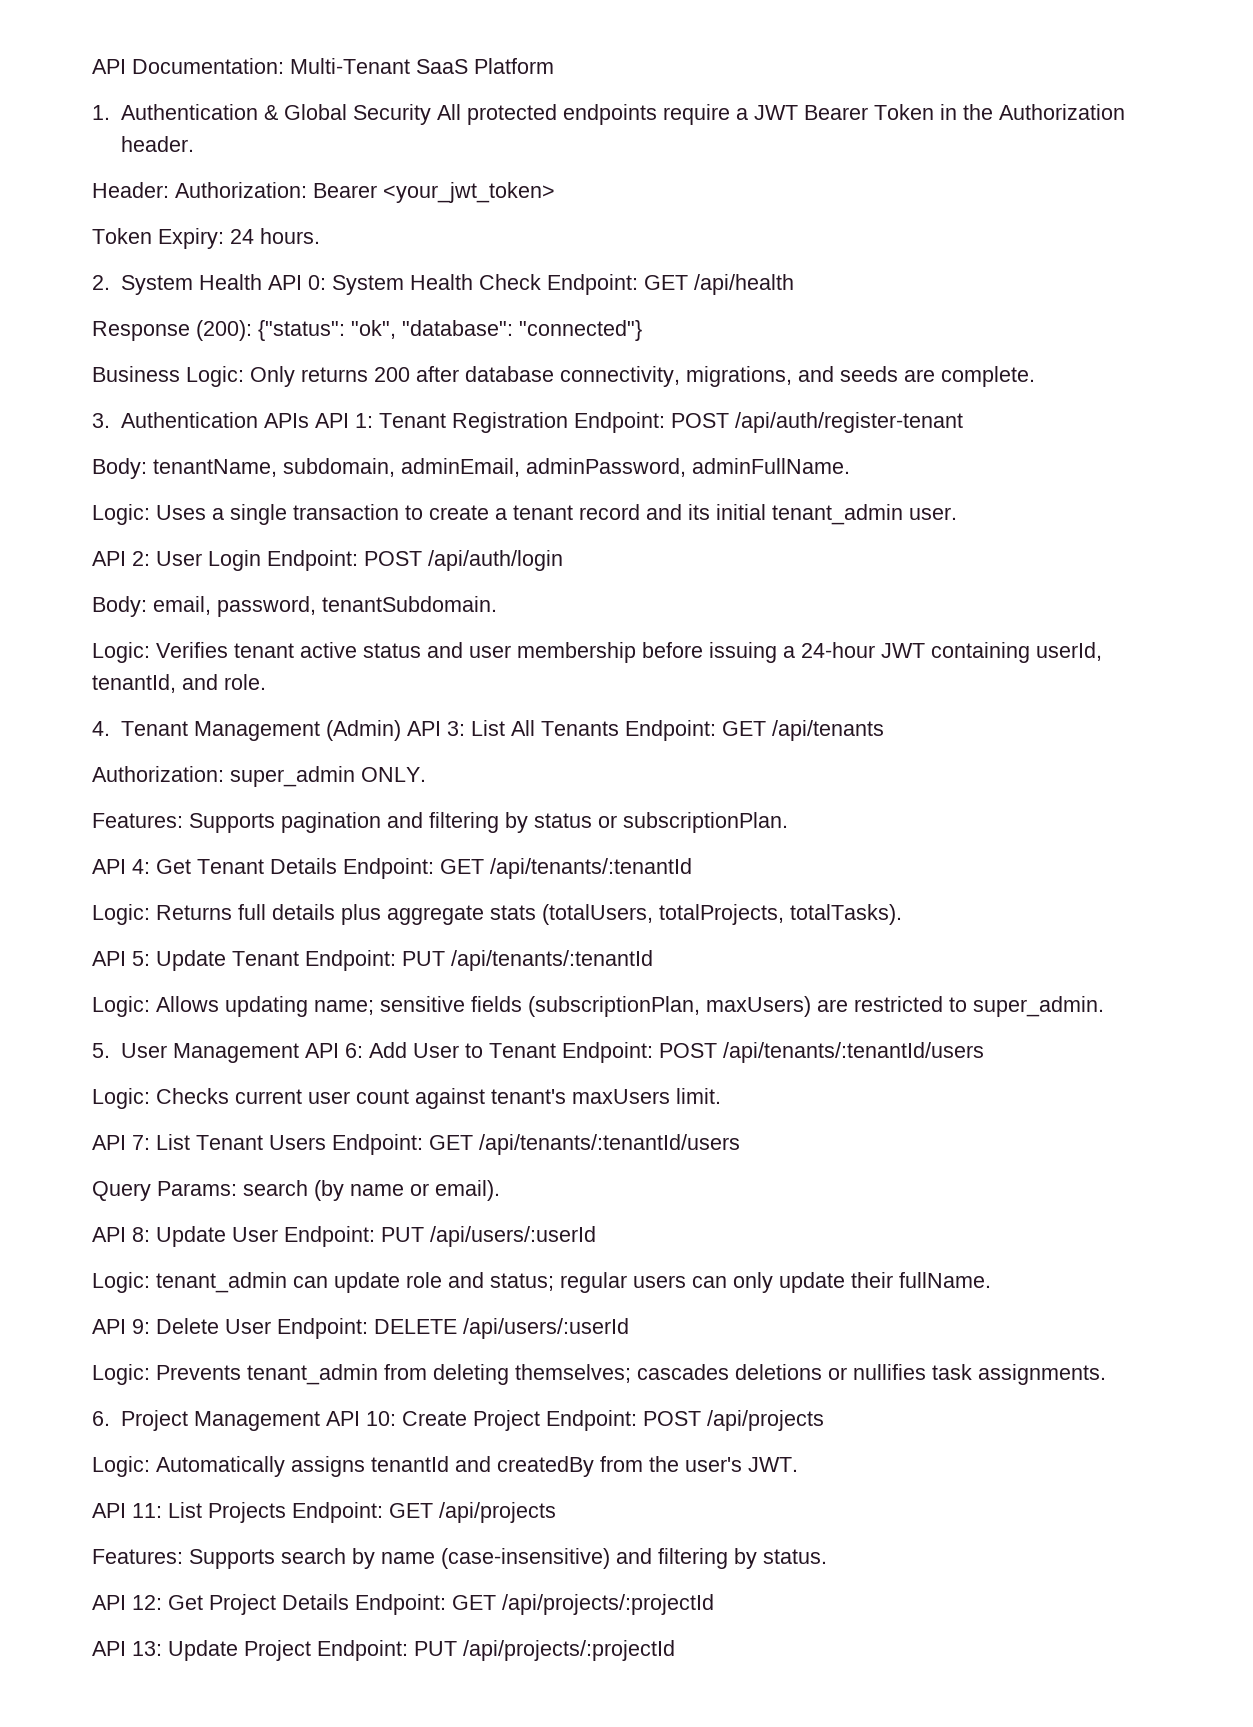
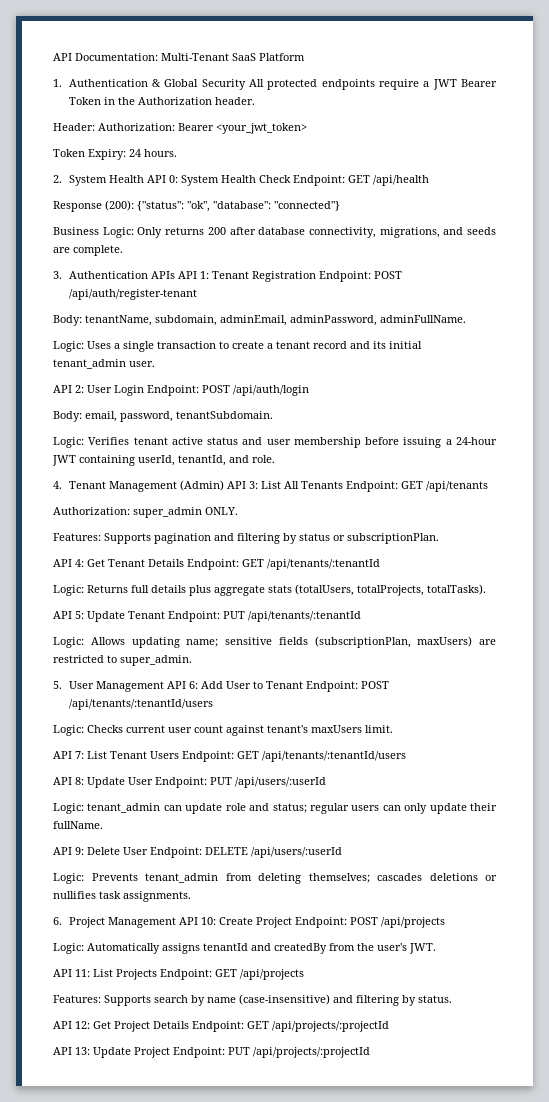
[92,1180,500,1201] // Query Params: search (by name or email). -> (406, 756) none

